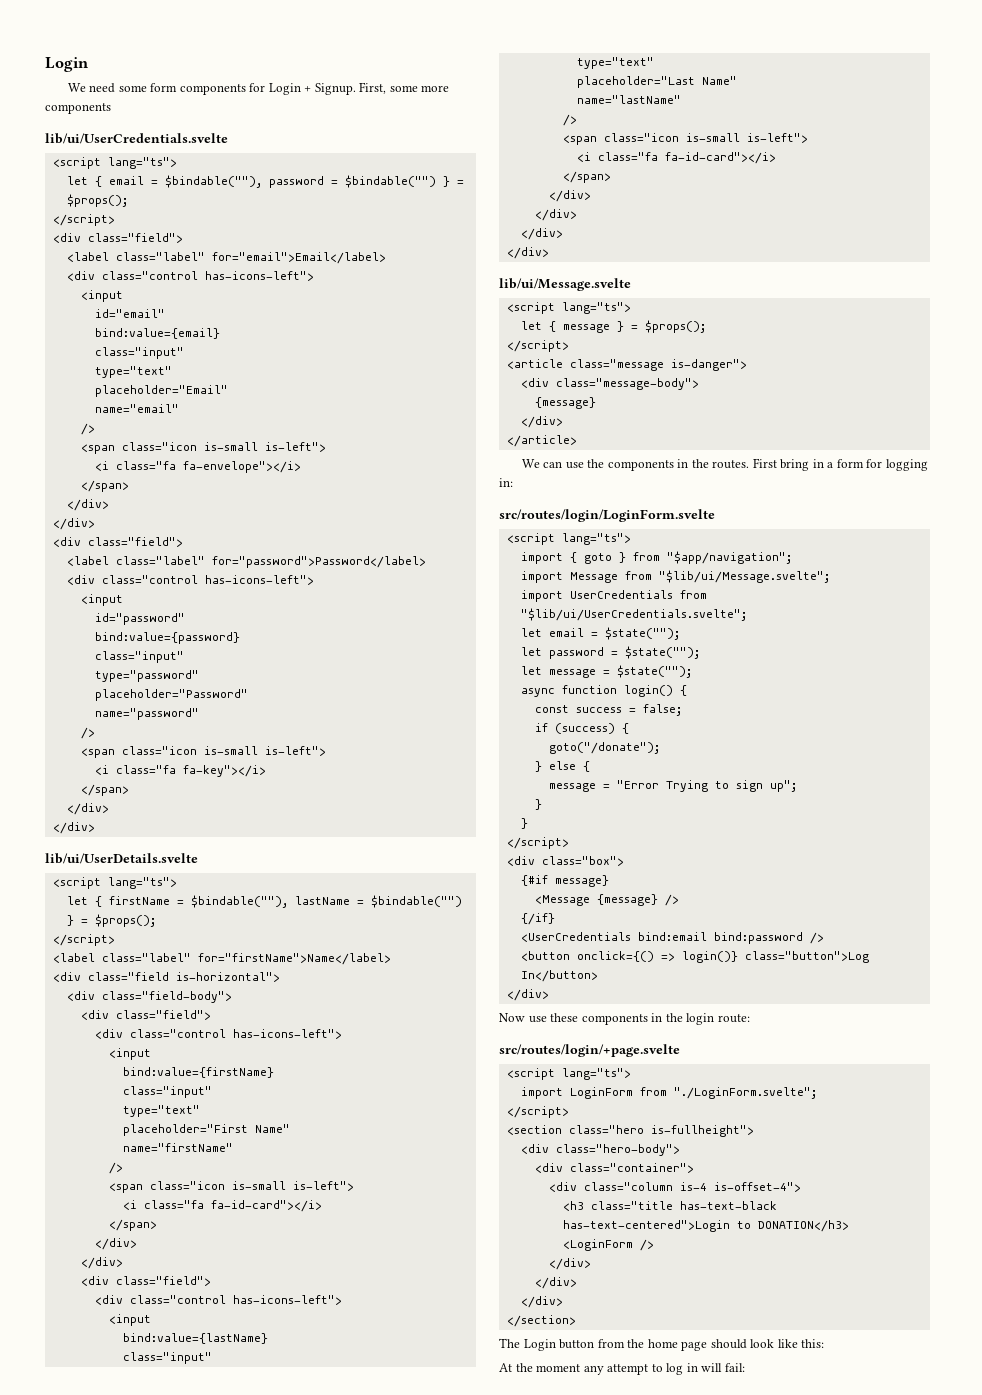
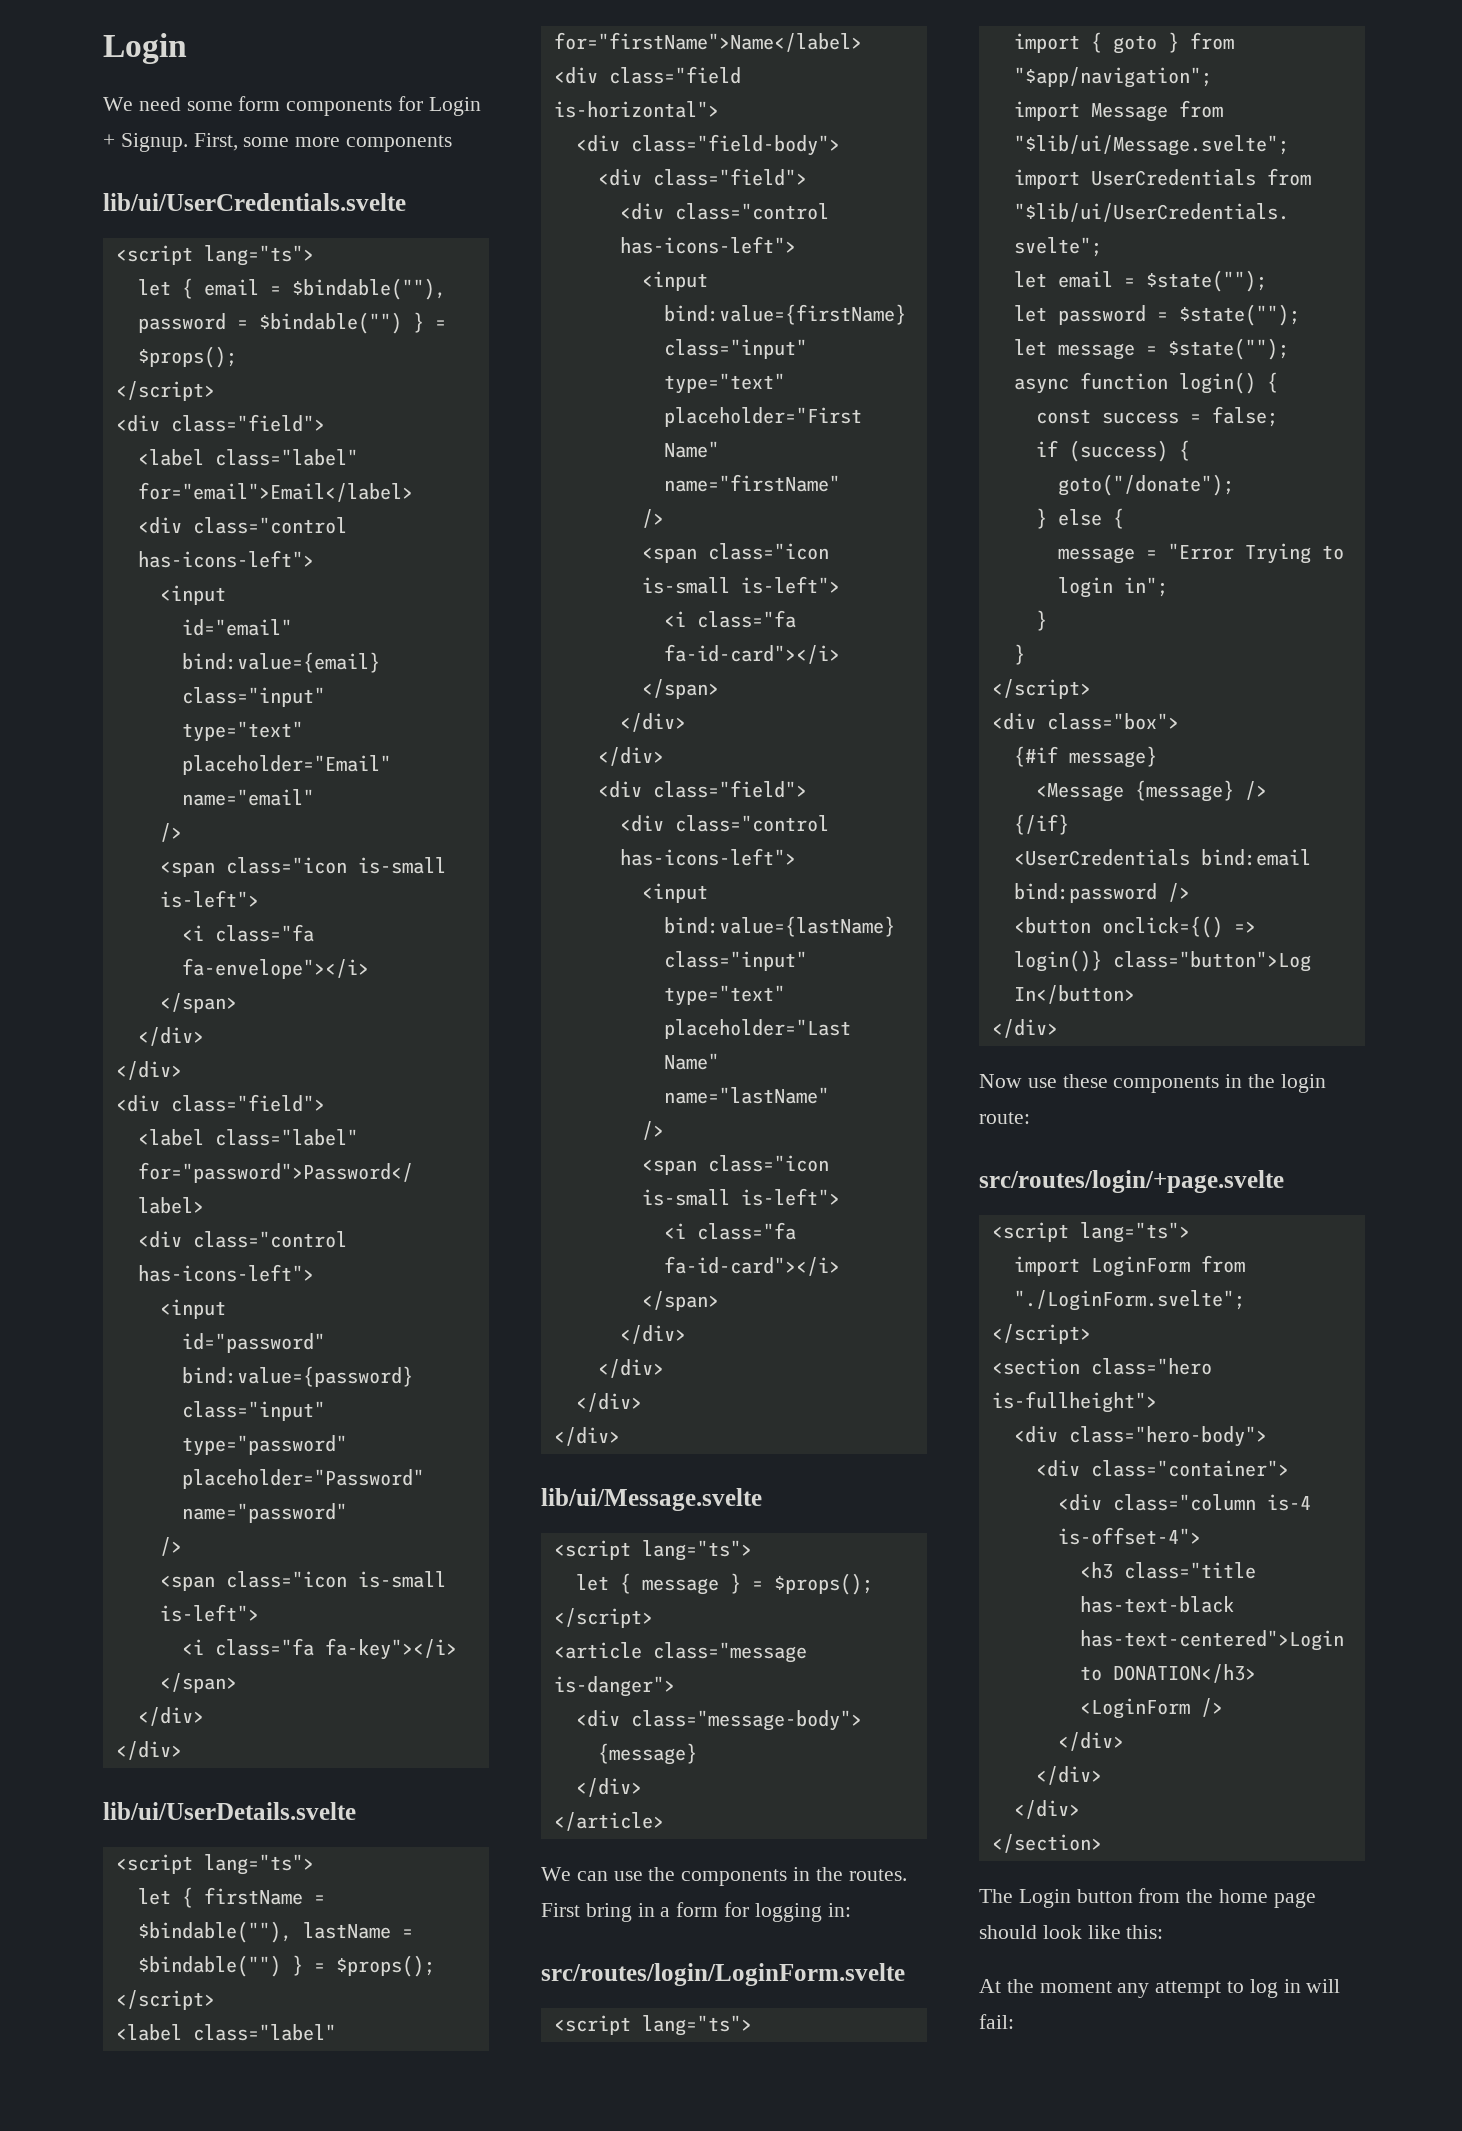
[735,780,797,792] sign up"; -> [1057,577,1168,598] login in";

